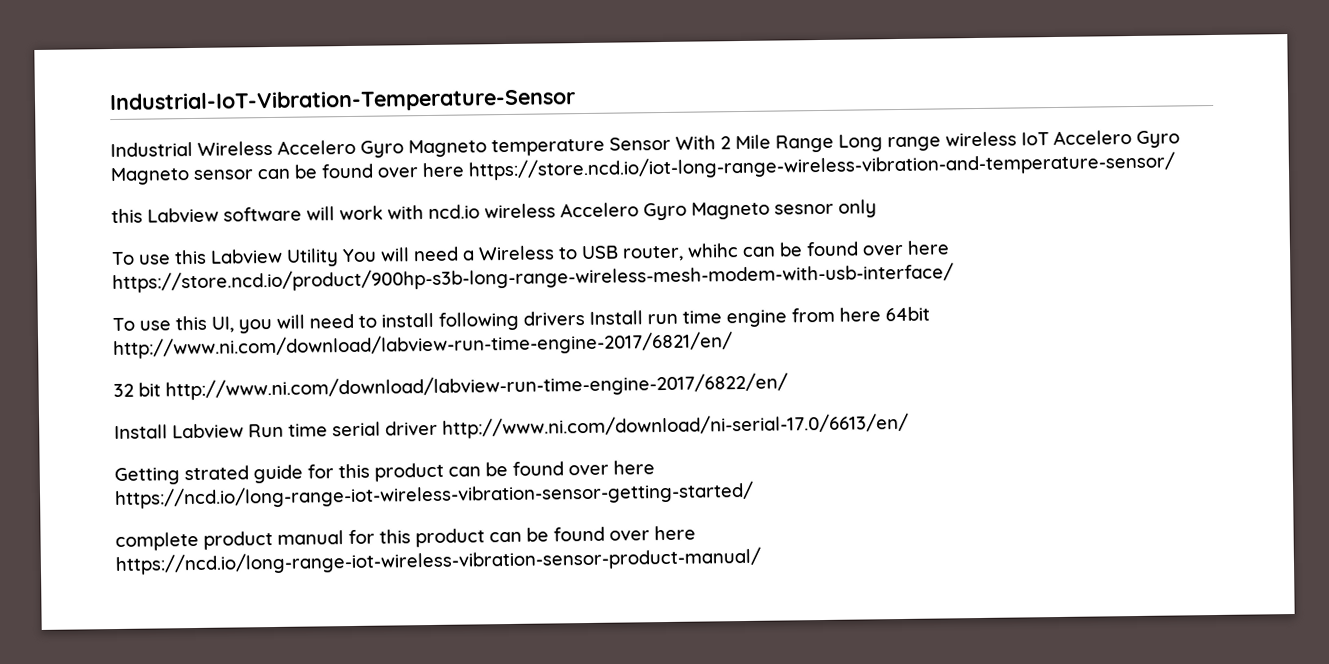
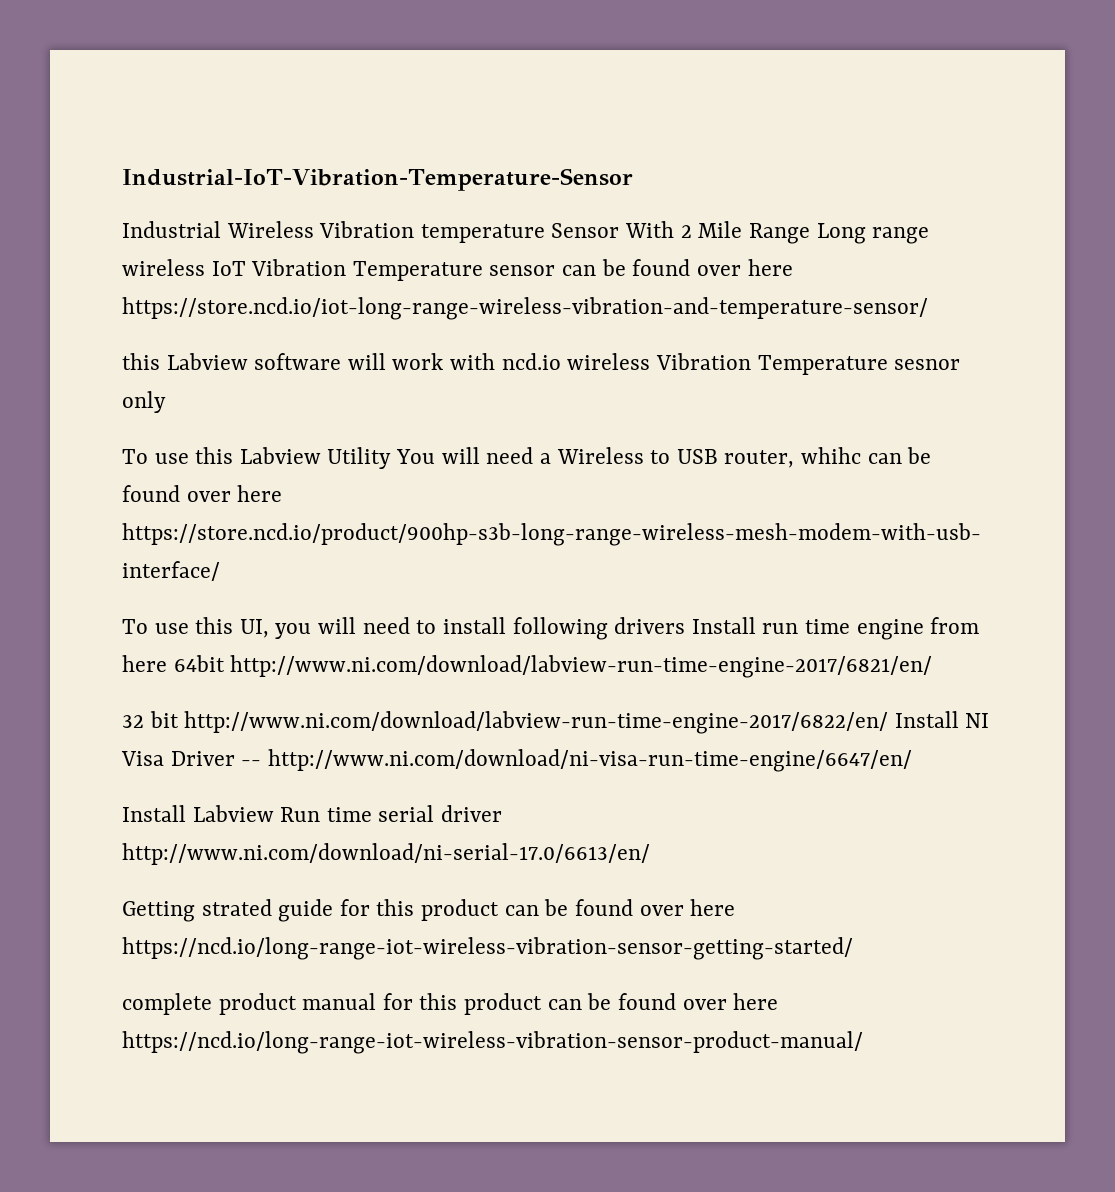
[277,139,487,158] Accelero Gyro Magneto -> [319,221,415,238] Vibration
[1053,130,1180,148] [110,167,190,186] Accelero Gyro Magneto -> [251,259,483,281] Vibration Temperature
[560,201,770,221] Accelero Gyro Magneto -> [655,353,888,375] Vibration Temperature
(788, 386) none -> [894,711,990,728] [121,749,912,772] Install NI Visa Driver -- http://www.ni.com/download/ni-visa-run-time-engine/6647/en/

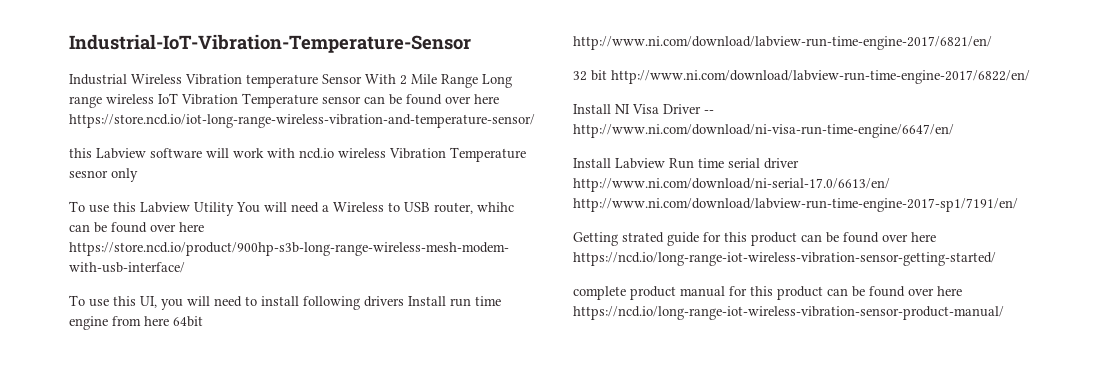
(889, 722) none -> (1030, 77) //
(650, 854) none -> [573,198,1018,212] http://www.ni.com/download/labview-run-time-engine-2017-sp1/7191/en/

